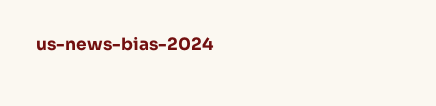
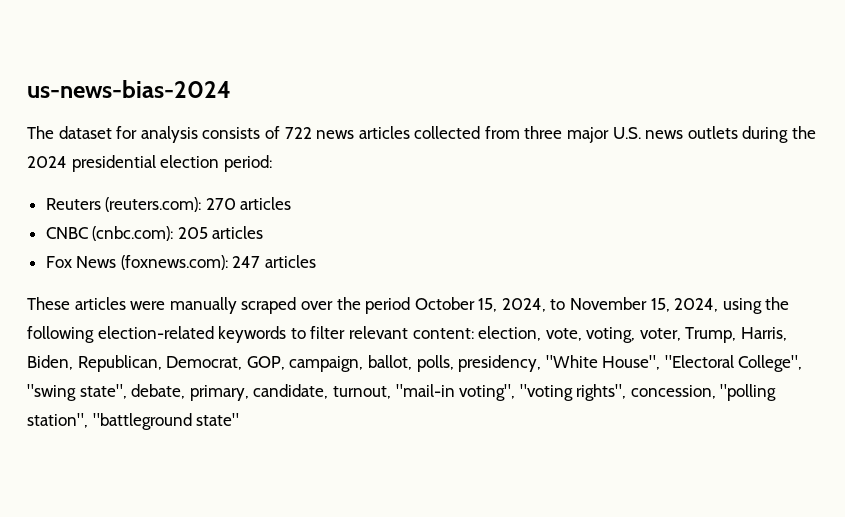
(214, 43) none -> [27,126,817,143] [27,155,272,172] [45,197,292,212] [45,226,264,241] [45,255,317,270] [27,297,790,314] [27,326,788,343] [27,355,803,372] [27,384,777,401] [27,413,240,430] // The dataset for analysis consists of 722 news articles collected from three major U.S. news outlets during the 2024 presidential election period: // Reuters (reuters.com): 270 articles // CNBC (cnbc.com): 205 articles // Fox News (foxnews.com): 247 articles // These articles were manually scraped over the period October 15, 2024, to November 15, 2024, using the following election-related keywords to filter relevant content: election, vote, voting, voter, Trump, Harris, Biden, Republican, Democrat, GOP, campaign, ballot, polls, presidency, "White House", "Electoral College", "swing state", debate, primary, candidate, turnout, "mail-in voting", "voting rights", concession, "polling station", "battleground state"

